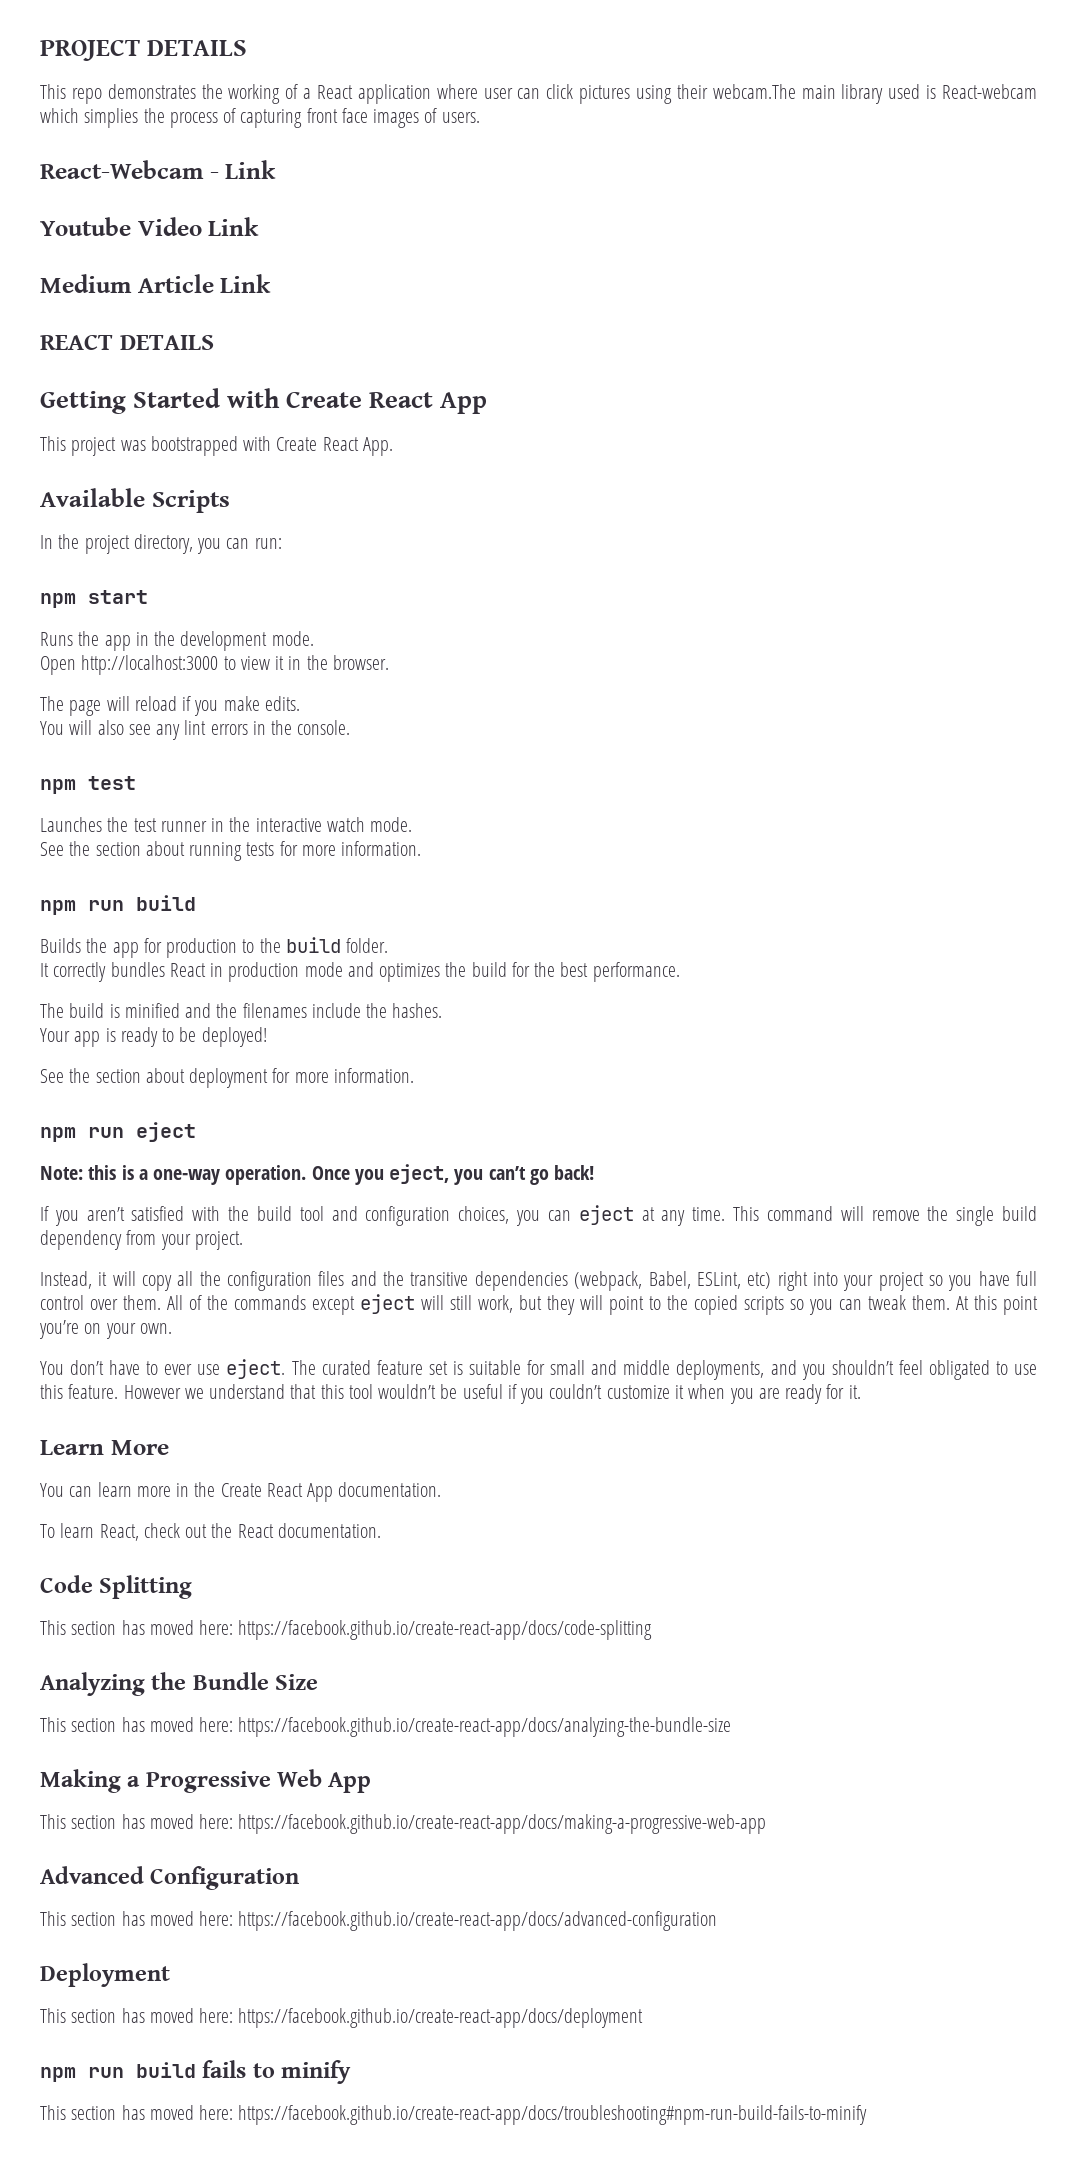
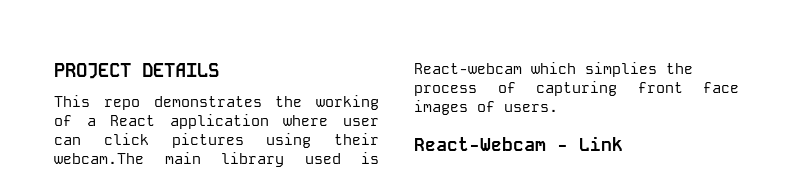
[40,217,260,236] [40,274,272,293] [40,334,214,350] [40,388,488,414] [40,436,393,456] [40,488,230,513] [40,534,282,554] [40,590,148,608] [40,631,314,651] [40,655,389,675] [40,696,300,716] [40,720,351,740] [40,776,136,794] [40,817,413,832] [40,841,422,861] [40,895,196,915] [40,937,389,958] [40,962,680,982] [40,1003,443,1018] [40,1027,267,1047] [40,1068,414,1088] [40,1122,196,1142] [40,1164,595,1185] [40,1205,1038,1226] [40,1230,243,1250] [40,1271,1037,1291] [40,1294,1038,1315] [39,1320,172,1339] [40,1359,1037,1380] [40,1384,861,1404] [40,1440,169,1455] [40,1482,442,1502] [40,1523,381,1541] [40,1575,193,1599] [40,1620,653,1640] [40,1672,319,1696] [40,1717,732,1737] [40,1769,372,1793] [40,1814,767,1834] [40,1866,300,1890] [40,1911,718,1931] [40,1963,170,1987] [40,2008,644,2028] [40,2060,352,2084] [40,2105,868,2125] // Youtube Video Link // Medium Article Link // REACT DETAILS // Getting Started with Create React App // This project was bootstrapped with Create React App. // Available Scripts // In the project directory, you can run: // npm start // Runs the app in the development mode. // Open http://localhost:3000 to view it in the browser. // The page will reload if you make edits. // You will also see any lint errors in the console. // npm test // Launches the test runner in the interactive watch mode. // See the section about running tests for more information. // npm run build // Builds the app for production to the build folder. // It correctly bundles React in production mode and optimizes the build for the best performance. // The build is minified and the filenames include the hashes. // Your app is ready to be deployed! // See the section about deployment for more information. // npm run eject // Note: this is a one-way operation. Once you eject, you can’t go back! // If you aren’t satisfied with the build tool and configuration choices, you can eject at any time. This command will remove the single build dependency from your project. // Instead, it will copy all the configuration files and the transitive dependencies (webpack, Babel, ESLint, etc) right into your project so you have full control over them. All of the commands except eject will still work, but they will point to the copied scripts so you can tweak them. At this point you’re on your own. // You don’t have to ever use eject. The curated feature set is suitable for small and middle deployments, and you shouldn’t feel obligated to use this feature. However we understand that this tool wouldn’t be useful if you couldn’t customize it when you are ready for it. // Learn More // You can learn more in the Create React App documentation. // To learn React, check out the React documentation. // Code Splitting // This section has moved here: https://facebook.github.io/create-react-app/docs/code-splitting // Analyzing the Bundle Size // This section has moved here: https://facebook.github.io/create-react-app/docs/analyzing-the-bundle-size // Making a Progressive Web App // This section has moved here: https://facebook.github.io/create-react-app/docs/making-a-progressive-web-app // Advanced Configuration // This section has moved here: https://facebook.github.io/create-react-app/docs/advanced-configuration // Deployment // This section has moved here: https://facebook.github.io/create-react-app/docs/deployment // npm run build fails to minify // This section has moved here: https://facebook.github.io/create-react-app/docs/troubleshooting#npm-run-build-fails-to-minify -> (623, 143) none

